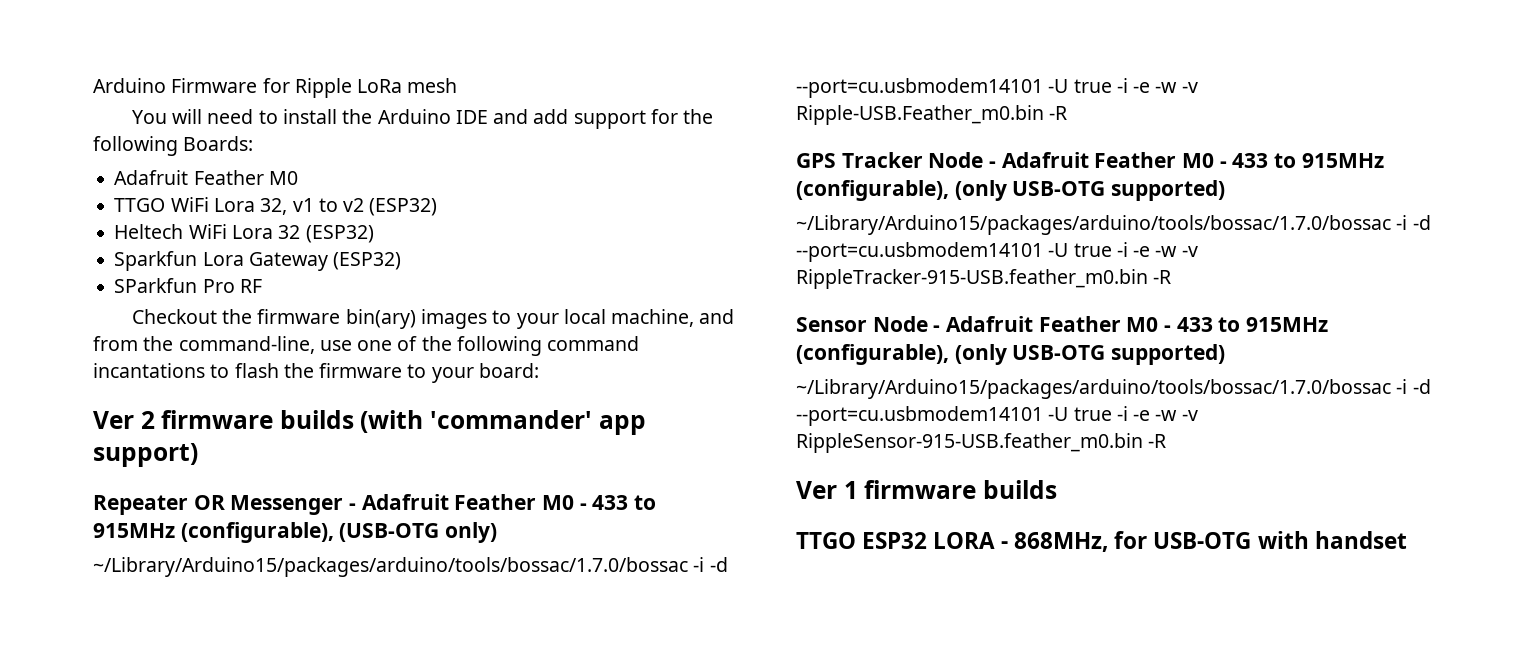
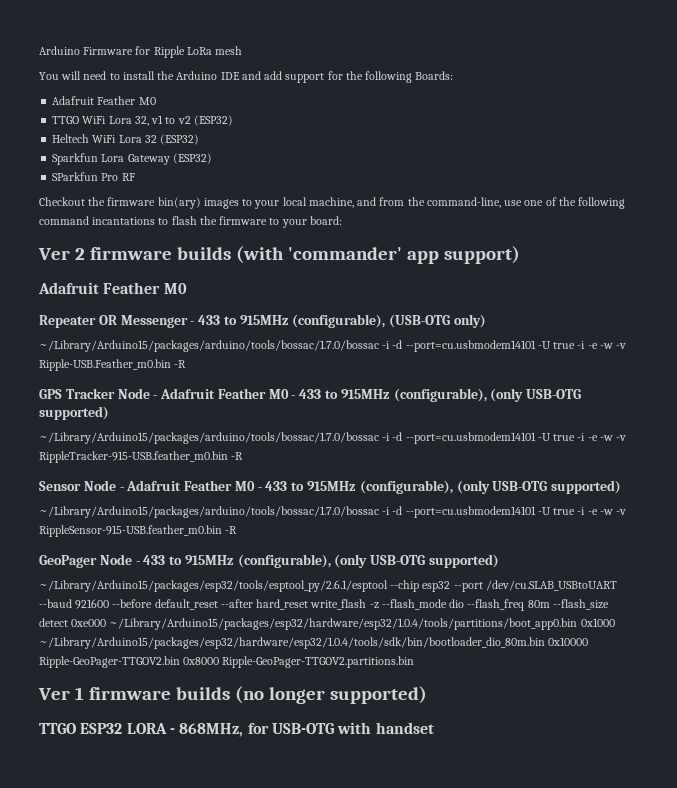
(198, 455) none -> [38,282,187,294] // Adafruit Feather M0
[361,494,587,510] Adafruit Feather M0 - -> (195, 323) none
(1167, 441) none -> [39,554,500,568] [39,580,617,592] [39,599,609,611] [39,618,615,630] [39,637,589,649] [39,656,415,668] // GeoPager Node - 433 to 915MHz (configurable), (only USB-OTG supported) // ~/Library/Arduino15/packages/esp32/tools/esptool_py/2.6.1/esptool --chip esp32 --port /dev/cu.SLAB_USBtoUART --baud 921600 --before default_reset --after hard_reset write_flash -z --flash_mode dio --flash_freq 80m --flash_size detect 0xe000 ~/Library/Arduino15/packages/esp32/hardware/esp32/1.0.4/tools/partitions/boot_app0.bin 0x1000 ~/Library/Arduino15/packages/esp32/hardware/esp32/1.0.4/tools/sdk/bin/bootloader_dio_80m.bin 0x10000 Ripple-GeoPager-TTGOV2.bin 0x8000 Ripple-GeoPager-TTGOV2.partitions.bin
(1057, 489) none -> [234,686,427,704] (no longer supported)

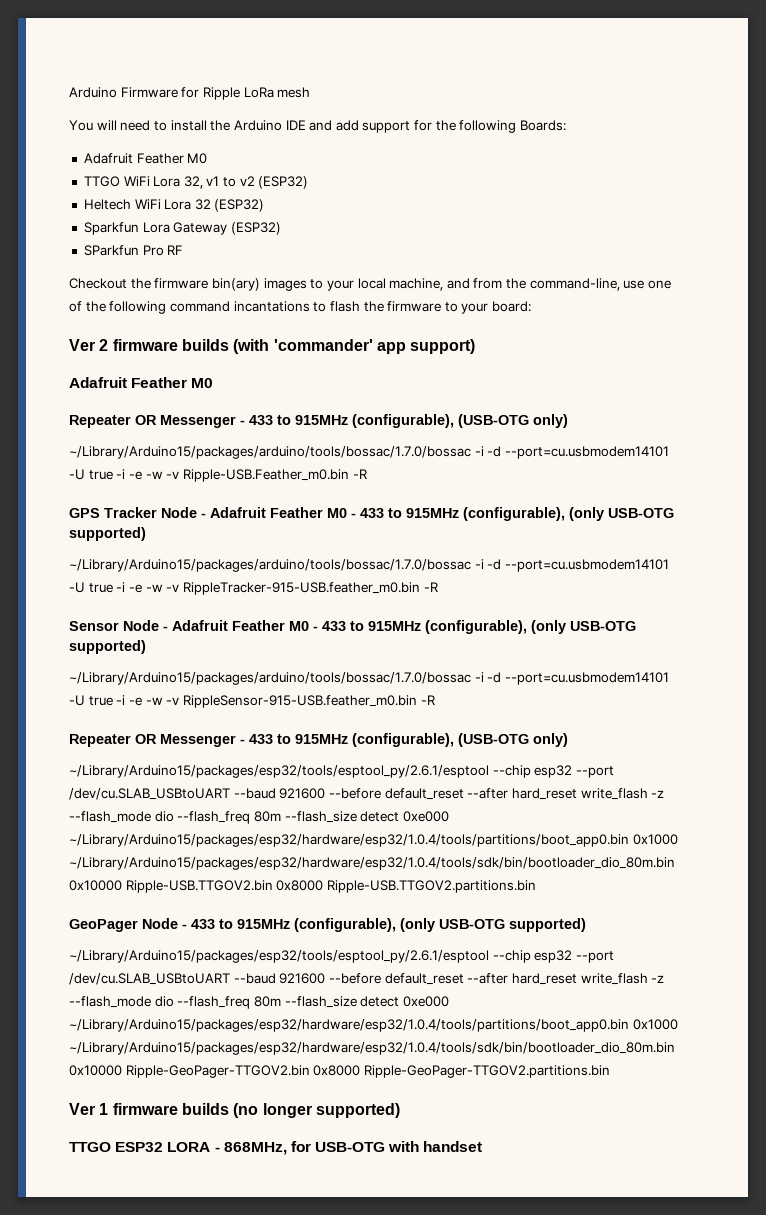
(238, 530) none -> [69,733,568,747] [69,765,614,778] [69,788,665,800] [69,811,449,824] [69,834,678,847] [69,857,675,870] [69,880,536,893] // Repeater OR Messenger - 433 to 915MHz (configurable), (USB-OTG only) // ~/Library/Arduino15/packages/esp32/tools/esptool_py/2.6.1/esptool --chip esp32 --port /dev/cu.SLAB_USBtoUART --baud 921600 --before default_reset --after hard_reset write_flash -z --flash_mode dio --flash_freq 80m --flash_size detect 0xe000 ~/Library/Arduino15/packages/esp32/hardware/esp32/1.0.4/tools/partitions/boot_app0.bin 0x1000 ~/Library/Arduino15/packages/esp32/hardware/esp32/1.0.4/tools/sdk/bin/bootloader_dio_80m.bin 0x10000 Ripple-USB.TTGOV2.bin 0x8000 Ripple-USB.TTGOV2.partitions.bin

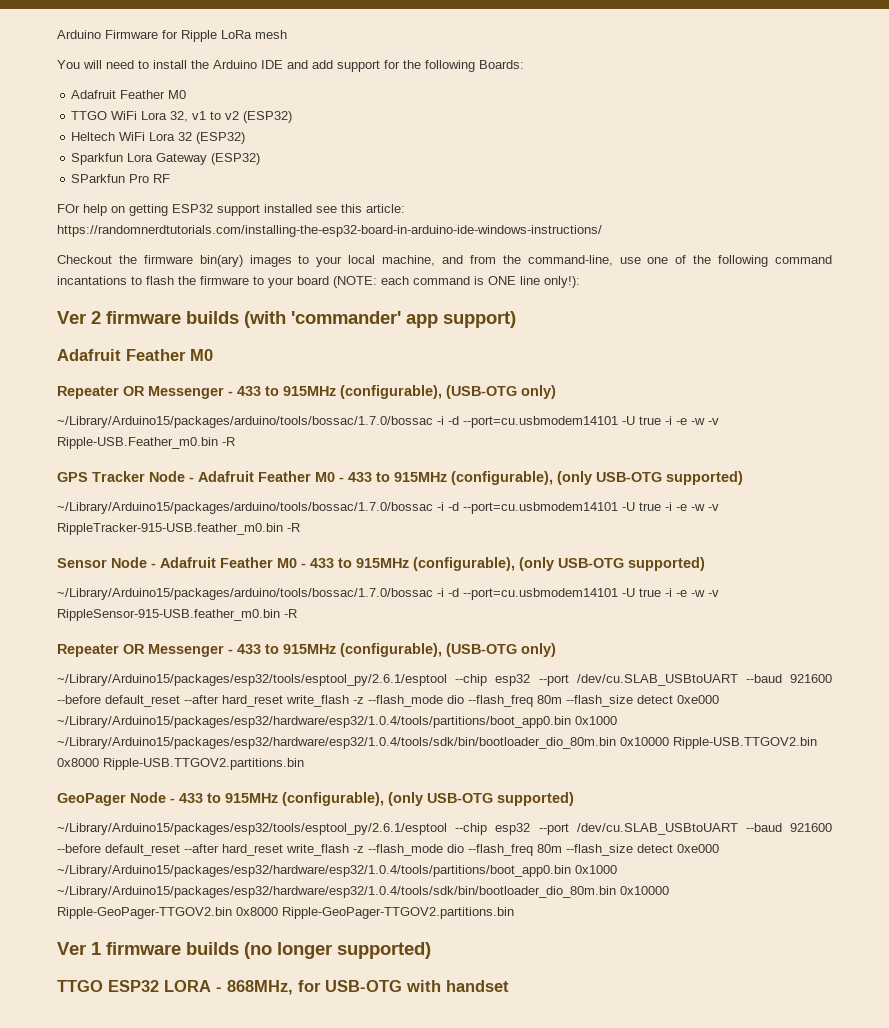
(184, 250) none -> [57,204,405,216] [57,225,602,237] // FOr help on getting ESP32 support installed see this article: https://randomnerdtutorials.com/installing-the-esp32-board-in-arduino-ide-windows-instructions/
[492,301,532,312] board: -> [297,276,580,288] board (NOTE: each command is ONE line only!):

